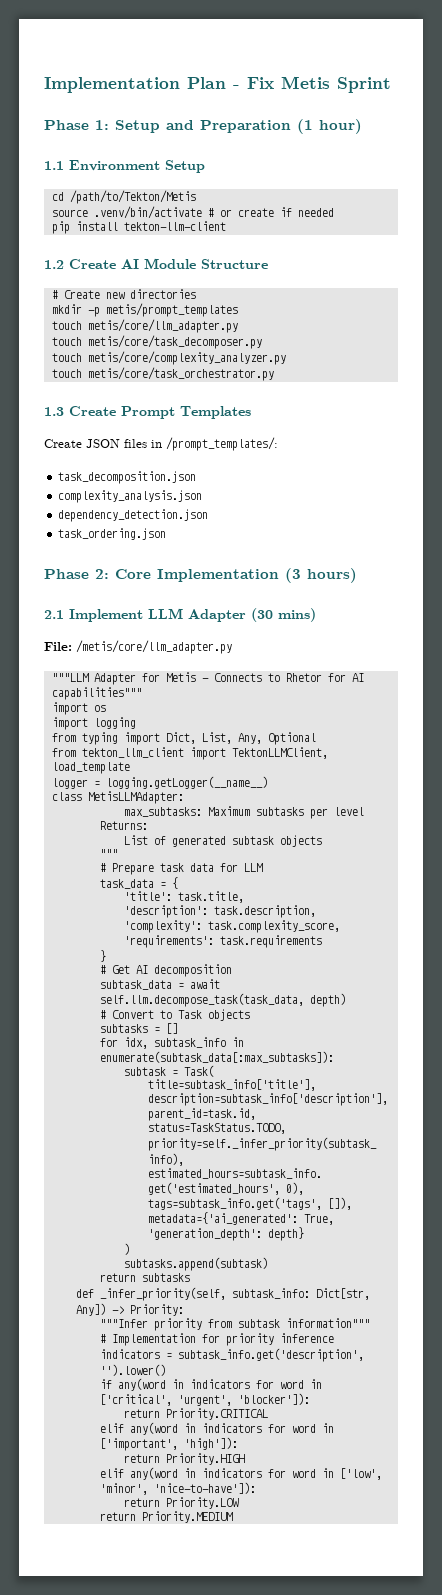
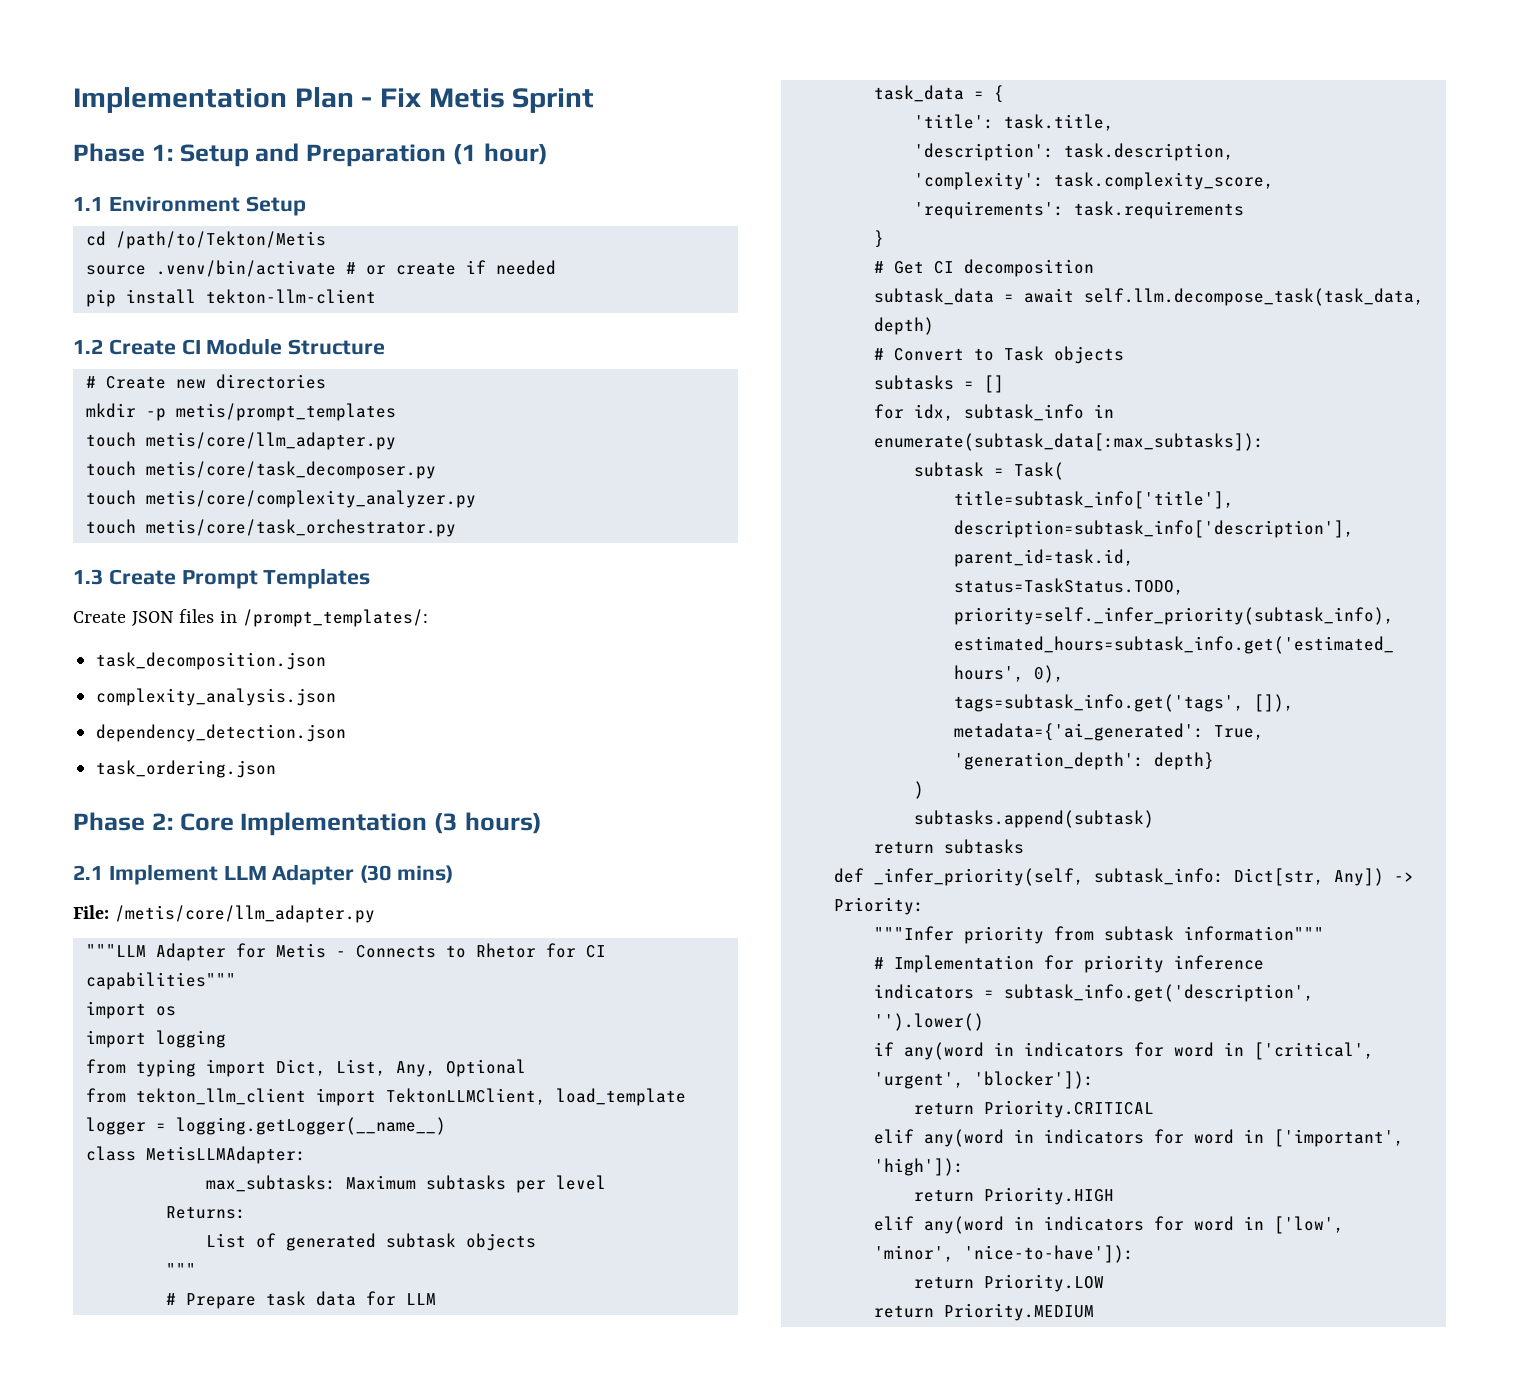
[121,259,139,269] AI -> [181,339,201,355] CI
[351,673,364,682] AI -> [585,945,606,958] CI
[135,965,148,974] AI -> [933,261,954,274] CI

